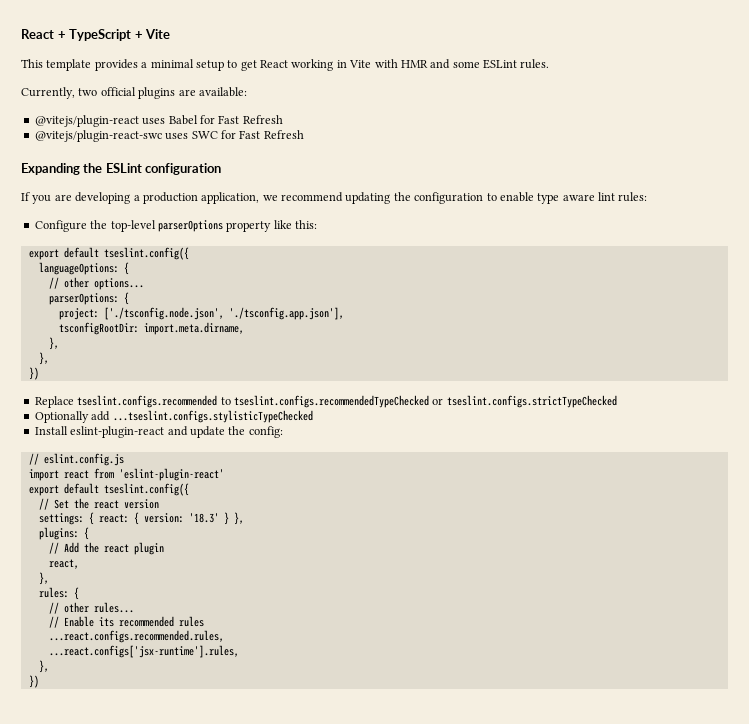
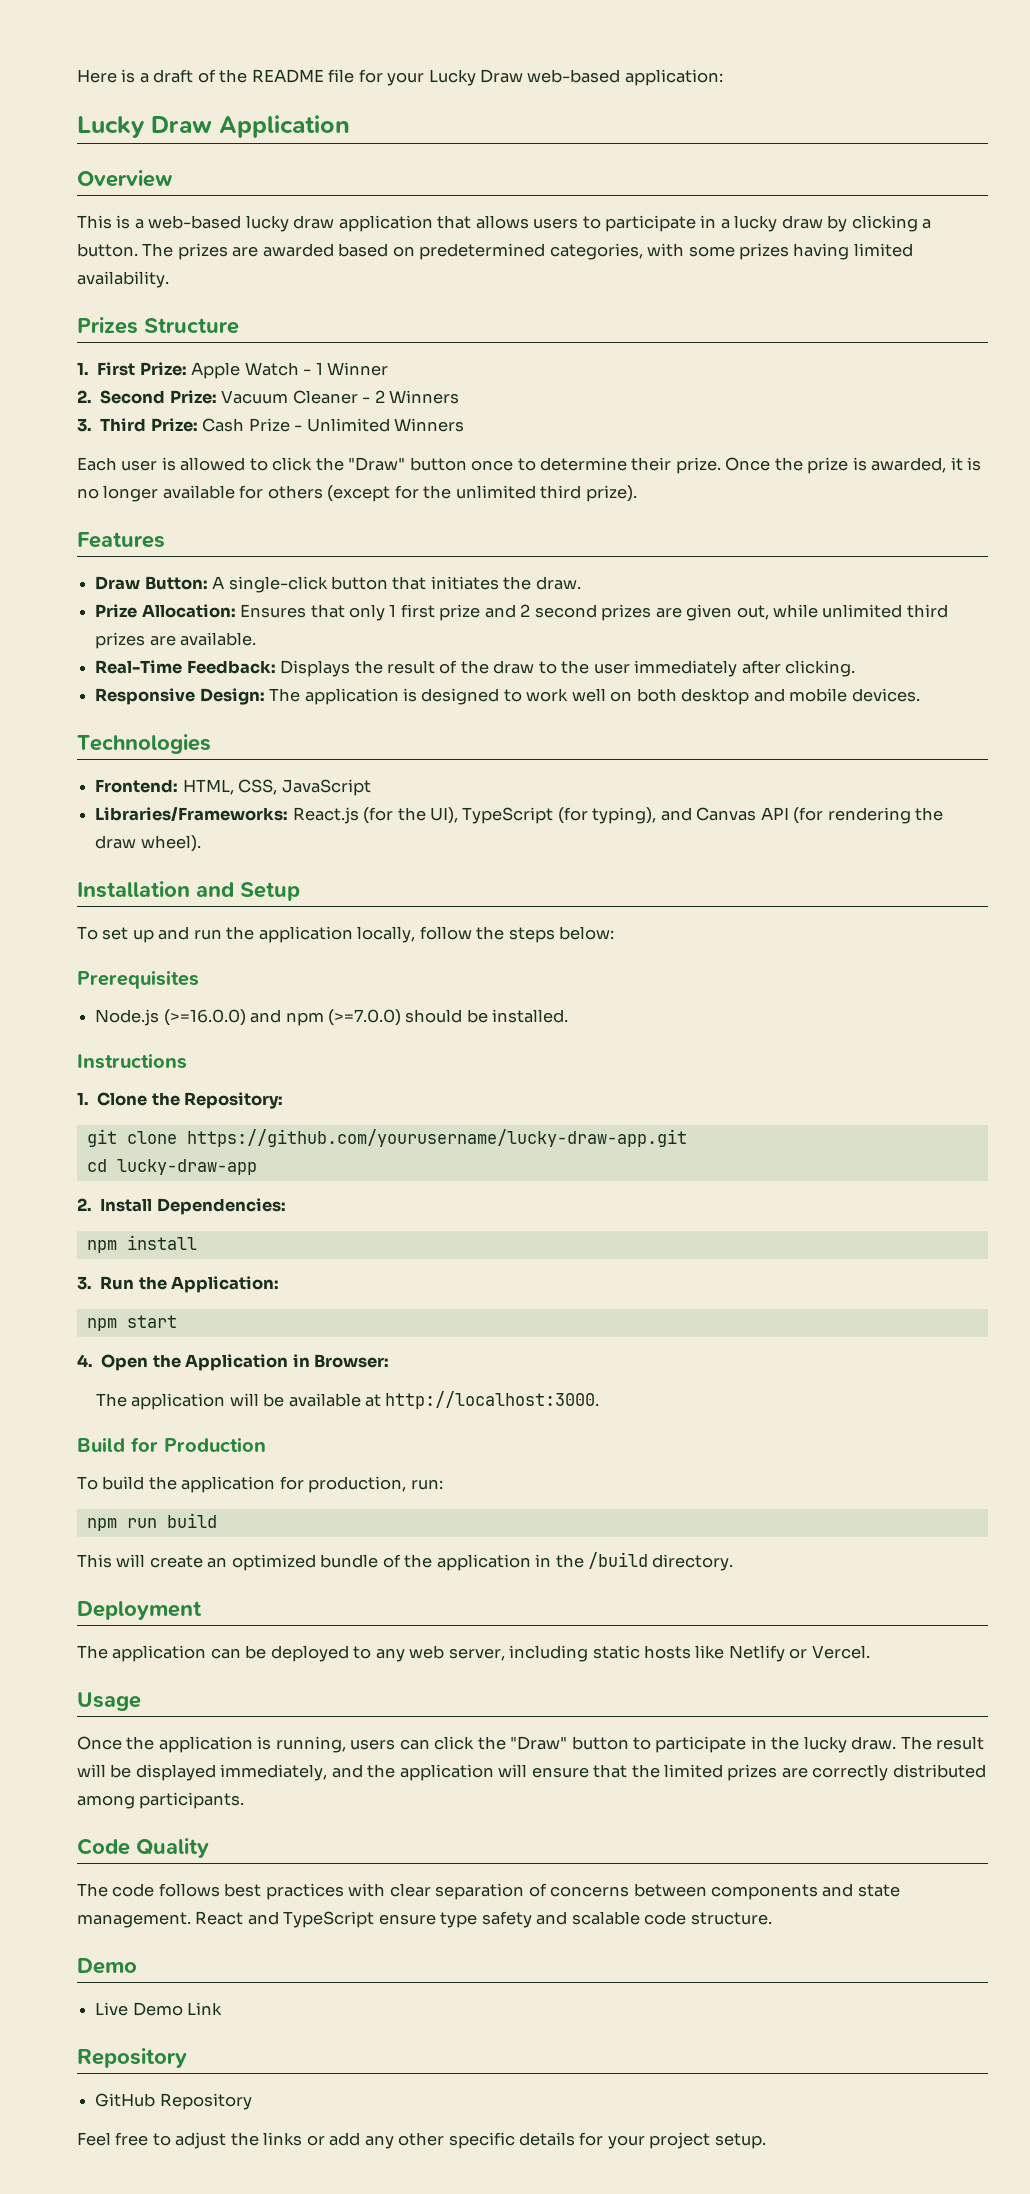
[21,29,171,41] [21,59,550,71] [21,87,247,99] [34,115,283,127] [34,130,304,142] [21,163,222,175] [21,192,648,204] [34,220,317,232] [28,247,189,260] [38,262,129,275] [48,277,144,290] [48,292,129,305] [58,307,344,320] [58,322,244,335] [48,337,59,350] [38,352,49,365] [28,367,39,380] [34,395,617,408] [34,410,313,423] [34,426,283,438] [28,453,124,466] [28,468,224,481] [28,483,189,496] [38,498,159,510] [38,512,244,525] [38,527,89,540] [48,542,164,555] [48,559,79,569] [38,572,49,585] [38,587,79,600] [48,602,134,614] [48,616,204,628] [48,630,224,643] [48,645,239,658] [38,660,49,673] [28,675,39,688] React + TypeScript + Vite // This template provides a minimal setup to get React working in Vite with HMR and some ESLint rules. // Currently, two official plugins are available: // @vitejs/plugin-react uses Babel for Fast Refresh // @vitejs/plugin-react-swc uses SWC for Fast Refresh // Expanding the ESLint configuration // If you are developing a production application, we recommend updating the configuration to enable type aware lint rules: // Configure the top-level parserOptions property like this: // export default tseslint.config({ // languageOptions: { // // other options... // parserOptions: { // project: ['./tsconfig.node.json', './tsconfig.app.json'], // tsconfigRootDir: import.meta.dirname, // }, // }, // }) // Replace tseslint.configs.recommended to tseslint.configs.recommendedTypeChecked or tseslint.configs.strictTypeChecked // Optionally add ...tseslint.configs.stylisticTypeChecked // Install eslint-plugin-react and update the config: // // eslint.config.js // import react from 'eslint-plugin-react' // export default tseslint.config({ // // Set the react version // settings: { react: { version: '18.3' } }, // plugins: { // // Add the react plugin // react, // }, // rules: { // // other rules... // // Enable its recommended rules // ...react.configs.recommended.rules, // ...react.configs['jsx-runtime'].rules, // }, // }) -> [77,69,723,86] [77,115,350,138] [77,170,173,187] [77,215,932,232] [77,243,913,260] [77,271,169,288] [77,317,239,334] [77,362,388,379] [77,390,459,404] [77,418,464,432] [77,457,982,474] [77,485,637,502] [77,532,165,548] [95,576,581,593] [95,604,948,621] [95,632,257,649] [95,660,856,677] [95,688,920,705] [77,734,211,754] [95,779,371,796] [95,807,944,824] [95,835,201,852] [77,881,300,901] [77,926,615,943] [77,970,199,989] [95,1009,569,1026] [77,1053,187,1069] [77,1092,284,1109] [86,1129,687,1147] [86,1159,257,1175] [77,1198,286,1215] [86,1235,197,1253] [77,1276,280,1293] [86,1315,177,1331] [77,1354,390,1371] [95,1391,600,1410] [77,1437,266,1452] [77,1476,443,1493] [86,1513,217,1531] [77,1552,734,1571] [77,1601,202,1620] [77,1645,870,1662] [77,1692,141,1711] [77,1736,985,1753] [77,1764,986,1781] [77,1792,245,1809] [77,1838,209,1858] [77,1883,900,1900] [77,1911,772,1928] [77,1958,137,1974] [95,2002,223,2016] [77,2048,187,2068] [95,2093,252,2110] [77,2132,766,2149] Here is a draft of the README file for your Lucky Draw web-based application: // Lucky Draw Application // Overview // This is a web-based lucky draw application that allows users to participate in a lucky draw by clicking a button. The prizes are awarded based on predetermined categories, with some prizes having limited availability. // Prizes Structure // 1. First Prize: Apple Watch - 1 Winner // 2. Second Prize: Vacuum Cleaner - 2 Winners // 3. Third Prize: Cash Prize - Unlimited Winners // Each user is allowed to click the "Draw" button once to determine their prize. Once the prize is awarded, it is no longer available for others (except for the unlimited third prize). // Features // Draw Button: A single-click button that initiates the draw. // Prize Allocation: Ensures that only 1 first prize and 2 second prizes are given out, while unlimited third prizes are available. // Real-Time Feedback: Displays the result of the draw to the user immediately after clicking. // Responsive Design: The application is designed to work well on both desktop and mobile devices. // Technologies // Frontend: HTML, CSS, JavaScript // Libraries/Frameworks: React.js (for the UI), TypeScript (for typing), and Canvas API (for rendering the draw wheel). // Installation and Setup // To set up and run the application locally, follow the steps below: // Prerequisites // Node.js (>=16.0.0) and npm (>=7.0.0) should be installed. // Instructions // 1. Clone the Repository: // git clone https://github.com/yourusername/lucky-draw-app.git // cd lucky-draw-app // 2. Install Dependencies: // npm install // 3. Run the Application: // npm start // 4. Open the Application in Browser: // The application will be available at http://localhost:3000. // Build for Production // To build the application for production, run: // npm run build // This will create an optimized bundle of the application in the /build directory. // Deployment // The application can be deployed to any web server, including static hosts like Netlify or Vercel. // Usage // Once the application is running, users can click the "Draw" button to participate in the lucky draw. The result will be displayed immediately, and the application will ensure that the limited prizes are correctly distributed among participants. // Code Quality // The code follows best practices with clear separation of concerns between components and state management. React and TypeScript ensure type safety and scalable code structure. // Demo // Live Demo Link // Repository // GitHub Repository // Feel free to adjust the links or add any other specific details for your project setup.

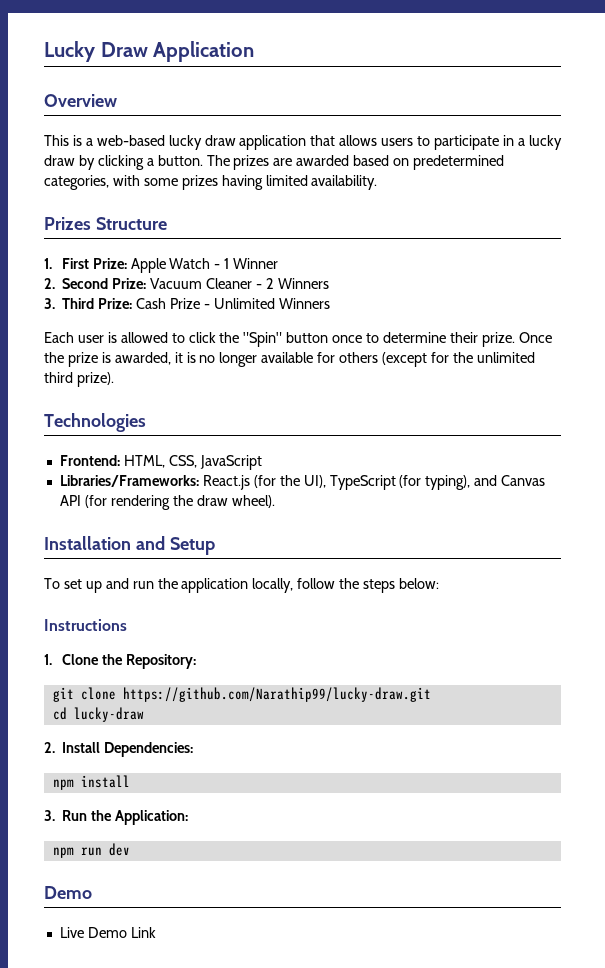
[77,69,723,86] Here is a draft of the README file for your Lucky Draw web-based application: // -> (44, 51) none
[348,457,406,471] "Draw" -> [243,332,283,347] "Spin"
[77,532,165,548] [95,576,581,593] [95,604,948,621] [95,632,257,649] [95,660,856,677] [95,688,920,705] // Features // Draw Button: A single-click button that initiates the draw. // Prize Allocation: Ensures that only 1 first prize and 2 second prizes are given out, while unlimited third prizes are available. // Real-Time Feedback: Displays the result of the draw to the user immediately after clicking. // Responsive Design: The application is designed to work well on both desktop and mobile devices. -> (114, 379) none
[77,970,199,989] [95,1009,569,1026] // Prerequisites // Node.js (>=16.0.0) and npm (>=7.0.0) should be installed. -> (440, 583) none
[186,1129,687,1147] https://github.com/yourusername/lucky-draw-app.git -> [122,687,431,702] https://github.com/Narathip99/lucky-draw.git
[116,1159,257,1175] lucky-draw-app -> [73,707,144,722] lucky-draw
[126,1315,177,1328] [77,1354,390,1371] [95,1391,600,1410] [77,1437,266,1452] [77,1476,443,1493] [86,1513,217,1531] [77,1552,734,1571] [77,1601,202,1620] [77,1645,870,1662] [77,1692,141,1711] [77,1736,985,1753] [77,1764,986,1781] [77,1792,245,1809] [77,1838,209,1858] [77,1883,900,1900] [77,1911,772,1928] [77,1958,137,1974] [95,2002,223,2016] [77,2048,187,2068] [95,2093,252,2110] [77,2132,766,2149] start // 4. Open the Application in Browser: // The application will be available at http://localhost:3000. // Build for Production // To build the application for production, run: // npm run build // This will create an optimized bundle of the application in the /build directory. // Deployment // The application can be deployed to any web server, including static hosts like Netlify or Vercel. // Usage // Once the application is running, users can click the "Draw" button to participate in the lucky draw. The result will be displayed immediately, and the application will ensure that the limited prizes are correctly distributed among participants. // Code Quality // The code follows best practices with clear separation of concerns between components and state management. React and TypeScript ensure type safety and scalable code structure. // Demo // Live Demo Link // Repository // GitHub Repository // Feel free to adjust the links or add any other specific details for your project setup. -> [80,843,130,856] [44,886,92,899] [59,927,156,938] run dev // Demo // Live Demo Link

